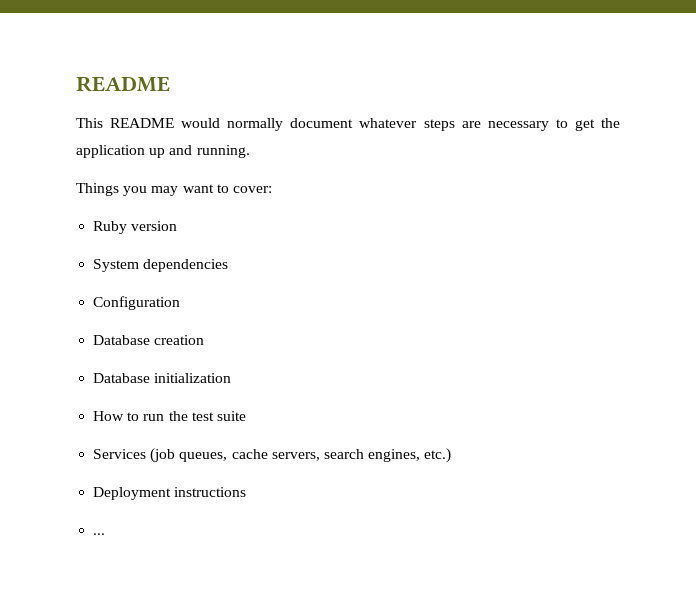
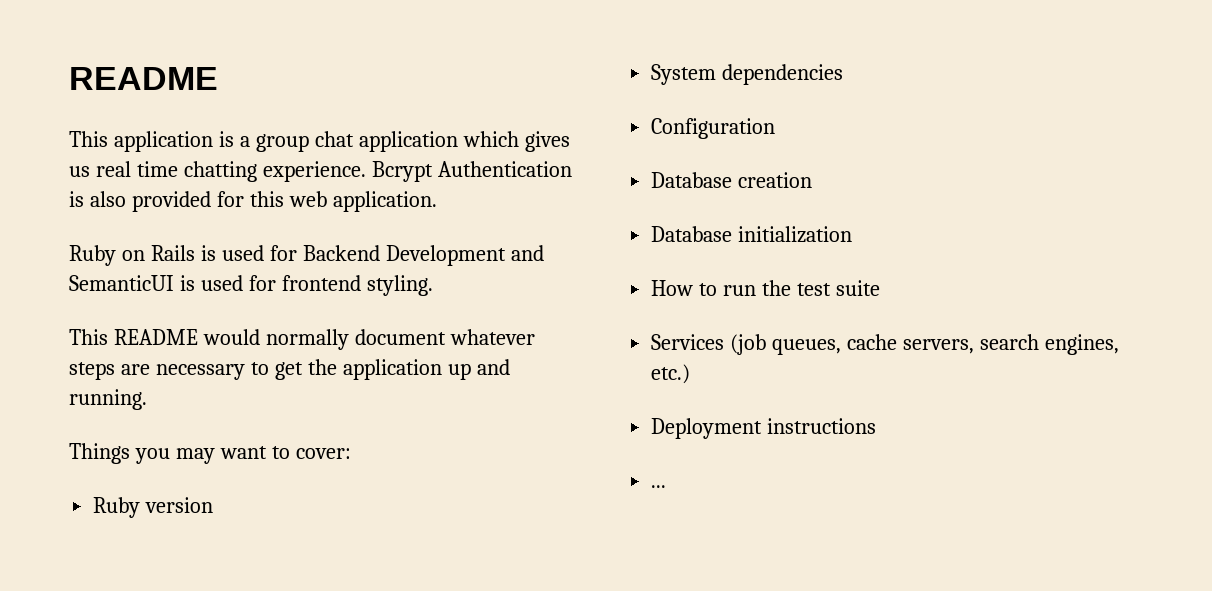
[76,76,170,92] README -> [69,67,218,90] [69,131,570,152] [69,161,572,182] [69,191,437,212] [69,245,544,266] [69,275,433,296] README // This application is a group chat application which gives us real time chatting experience. Bcrypt Authentication is also provided for this web application. // Ruby on Rails is used for Backend Development and SemanticUI is used for frontend styling.

